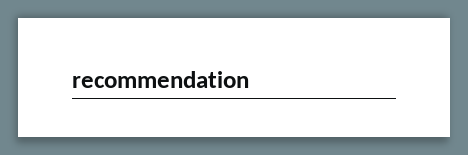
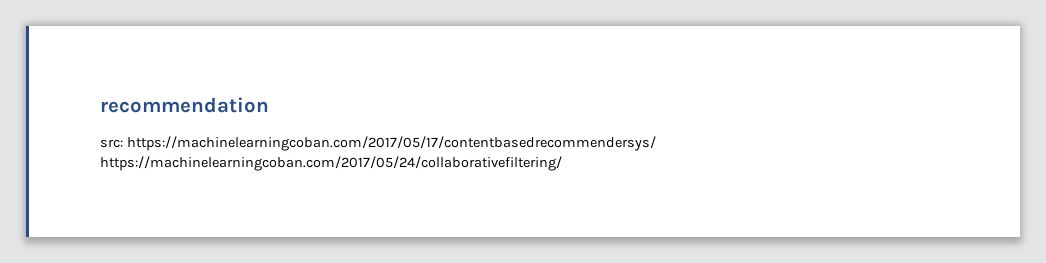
(249, 79) none -> [100,136,656,151] [100,156,562,171] // src: https://machinelearningcoban.com/2017/05/17/contentbasedrecommendersys/ https://machinelearningcoban.com/2017/05/24/collaborativefiltering/

